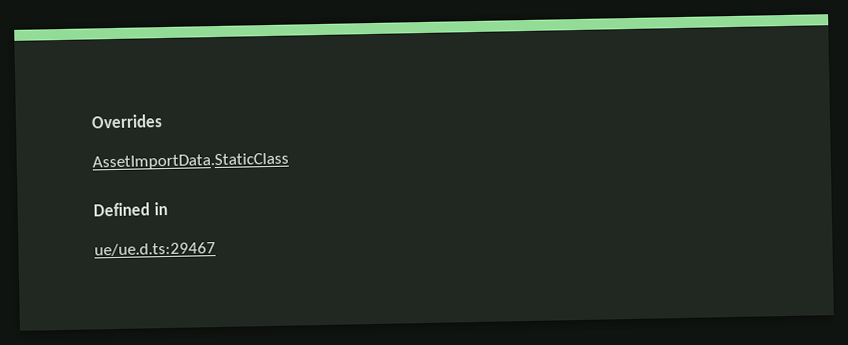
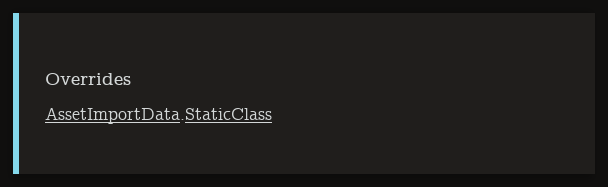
[93,201,168,217] [94,242,216,257] // Defined in // ue/ue.d.ts:29467 -> (272, 115) none

